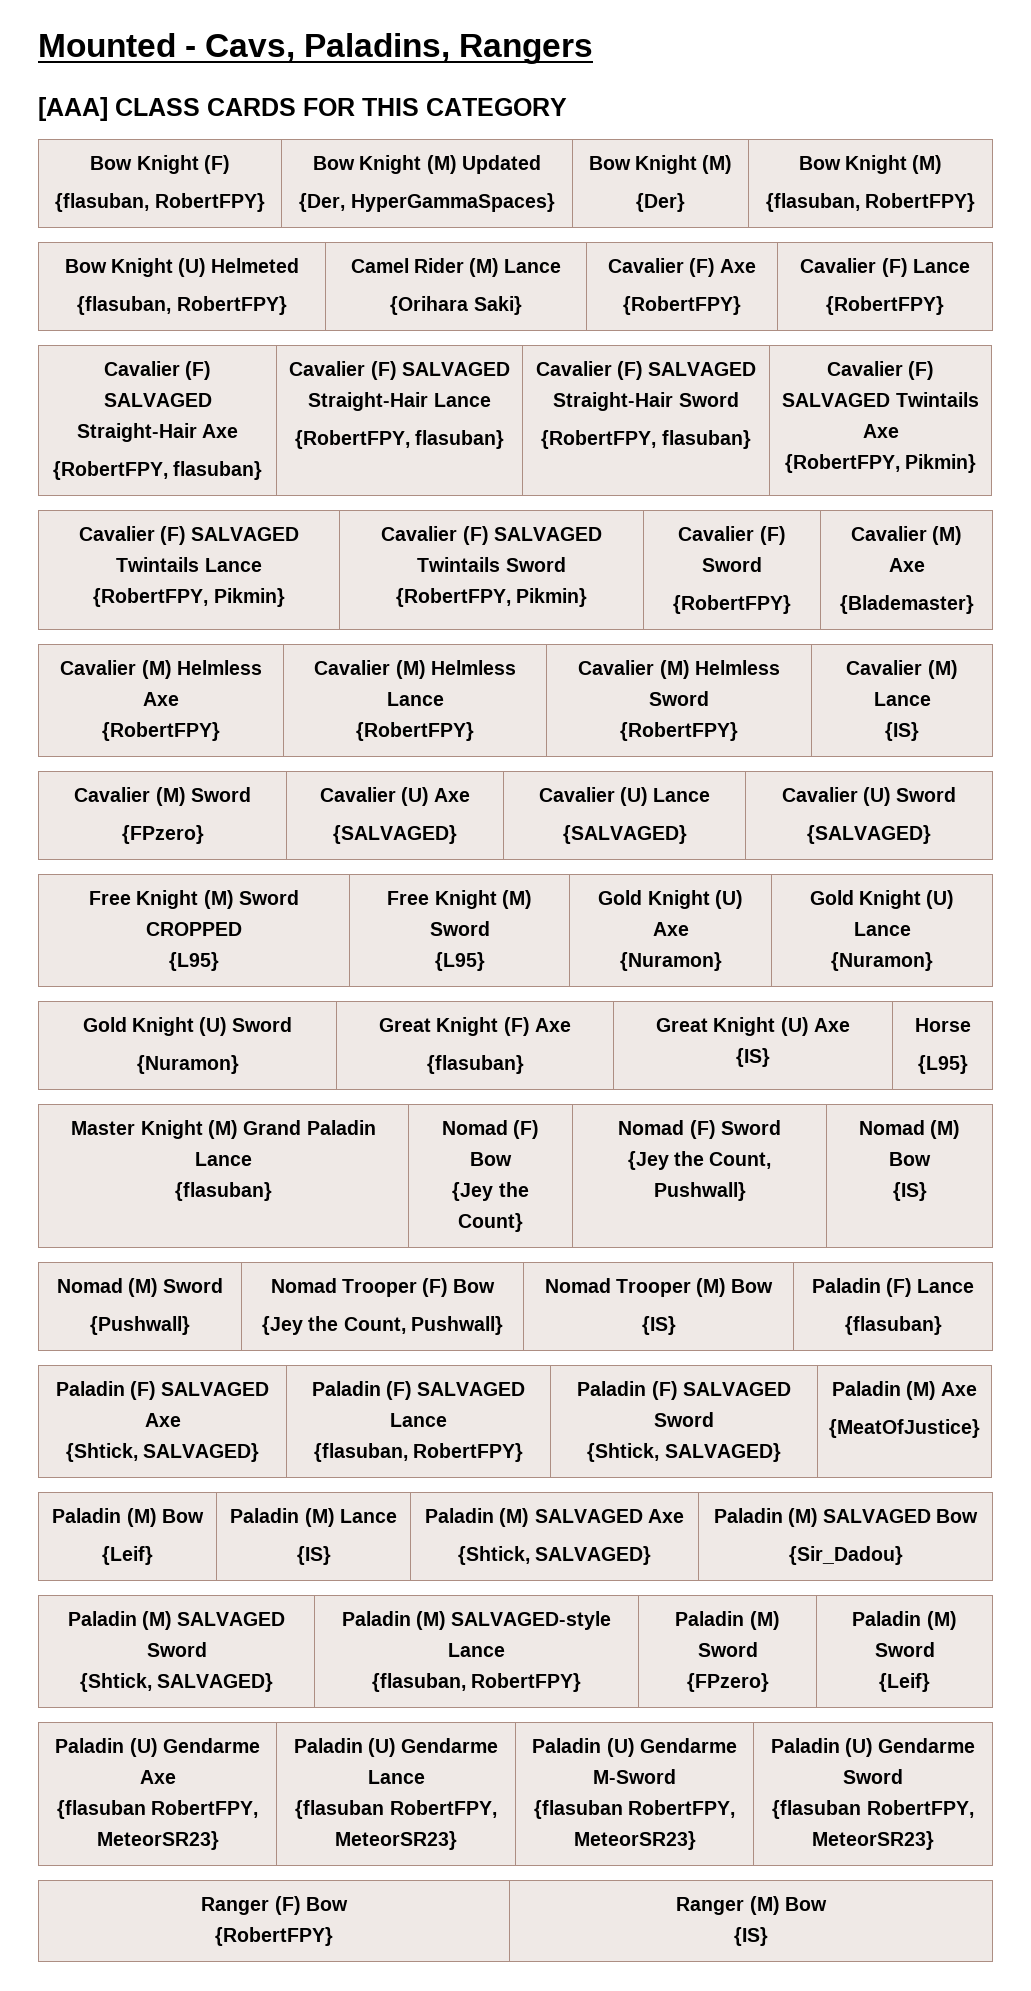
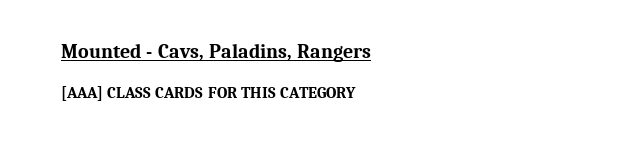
[90,155,230,174] [55,193,265,212] [313,155,541,174] [299,193,555,212] [588,155,733,174] [636,193,685,212] [798,155,943,174] [765,193,976,212] [64,258,300,277] [77,296,287,315] [350,258,562,277] [390,296,522,315] [607,258,757,277] [623,296,741,315] [800,258,970,277] [826,296,944,315] [103,361,212,380] [103,393,212,407] [76,423,239,442] [52,461,263,480] [289,361,510,380] [308,392,491,411] [294,430,505,449] [535,361,757,380] [553,392,739,411] [541,430,751,449] [826,361,935,380] [782,392,979,407] [862,424,899,438] [784,454,977,473] [78,526,300,545] [116,557,262,572] [93,588,285,607] [381,526,602,545] [417,557,566,572] [395,588,588,607] [678,526,786,545] [702,557,762,572] [673,595,791,614] [850,526,963,545] [888,558,925,572] [839,595,974,614] [60,660,262,679] [143,692,179,706] [102,722,220,741] [314,660,516,679] [386,692,444,706] [356,722,474,741] [578,660,780,679] [649,691,709,706] [620,722,738,741] [846,660,958,679] [873,692,931,706] [885,722,919,741] [74,787,251,806] [121,825,204,844] [319,787,471,806] [333,825,457,844] [538,787,711,806] [562,825,687,844] [781,787,957,806] [807,825,931,844] [89,890,299,909] [146,922,242,936] [169,952,219,971] [387,890,532,909] [429,921,490,936] [434,952,485,971] [598,890,743,909] [652,922,689,936] [619,952,722,971] [809,890,955,909] [853,922,911,936] [831,952,933,971] [82,1017,293,1036] [136,1055,239,1074] [379,1017,571,1036] [426,1055,524,1074] [656,1017,850,1036] [736,1048,770,1067] [914,1018,971,1032] [917,1055,968,1074] [71,1120,376,1139] [195,1152,252,1166] [175,1182,272,1201] [441,1120,540,1139] [470,1152,512,1166] [452,1182,529,1201] [458,1213,523,1232] [618,1120,781,1139] [627,1151,772,1170] [653,1182,746,1201] [858,1120,961,1139] [889,1152,931,1166] [892,1182,927,1201] [56,1278,224,1297] [90,1316,190,1335] [270,1278,496,1297] [262,1316,503,1335] [544,1278,774,1297] [641,1316,676,1335] [811,1278,975,1297] [844,1316,942,1335] [55,1381,270,1400] [144,1413,181,1427] [65,1443,260,1462] [311,1381,526,1400] [390,1413,447,1427] [313,1443,524,1462] [577,1381,791,1400] [654,1412,714,1427] [587,1443,781,1462] [831,1381,978,1400] [829,1419,980,1438] [52,1508,204,1527] [102,1546,153,1565] [230,1508,397,1527] [296,1546,331,1565] [425,1508,684,1527] [457,1546,652,1565] [713,1508,979,1527] [788,1546,903,1565] [67,1611,286,1630] [146,1642,207,1657] [79,1673,274,1692] [341,1611,612,1630] [448,1643,505,1657] [371,1673,582,1692] [675,1611,780,1630] [697,1642,758,1657] [686,1673,769,1692] [852,1611,957,1630] [874,1642,935,1657] [879,1673,930,1692] [55,1738,260,1757] [139,1770,176,1784] [56,1800,259,1819] [96,1831,219,1850] [293,1738,499,1757] [367,1770,425,1784] [295,1800,497,1819] [335,1831,457,1850] [532,1738,737,1757] [593,1769,676,1784] [533,1800,736,1819] [573,1831,696,1850] [770,1738,976,1757] [843,1769,903,1784] [772,1800,974,1819] [812,1831,934,1850] [201,1896,348,1915] [215,1927,333,1946] [676,1896,827,1915] [734,1927,768,1946] // Bow Knight (F) // {flasuban, RobertFPY} | Bow Knight (M) Updated // {Der, HyperGammaSpaces} | Bow Knight (M) // {Der} | Bow Knight (M) // {flasuban, RobertFPY} // Bow Knight (U) Helmeted // {flasuban, RobertFPY} | Camel Rider (M) Lance // {Orihara Saki} | Cavalier (F) Axe // {RobertFPY} | Cavalier (F) Lance // {RobertFPY} // Cavalier (F) SALVAGED Straight-Hair Axe // {RobertFPY, flasuban} | Cavalier (F) SALVAGED Straight-Hair Lance // {RobertFPY, flasuban} | Cavalier (F) SALVAGED Straight-Hair Sword // {RobertFPY, flasuban} | Cavalier (F) SALVAGED Twintails Axe // {RobertFPY, Pikmin} // Cavalier (F) SALVAGED Twintails Lance // {RobertFPY, Pikmin} | Cavalier (F) SALVAGED Twintails Sword // {RobertFPY, Pikmin} | Cavalier (F) Sword // {RobertFPY} | Cavalier (M) Axe // {Blademaster} // Cavalier (M) Helmless Axe // {RobertFPY} | Cavalier (M) Helmless Lance // {RobertFPY} | Cavalier (M) Helmless Sword // {RobertFPY} | Cavalier (M) Lance // {IS} // Cavalier (M) Sword // {FPzero} | Cavalier (U) Axe // {SALVAGED} | Cavalier (U) Lance // {SALVAGED} | Cavalier (U) Sword // {SALVAGED} // Free Knight (M) Sword CROPPED // {L95} | Free Knight (M) Sword // {L95} | Gold Knight (U) Axe // {Nuramon} | Gold Knight (U) Lance // {Nuramon} // Gold Knight (U) Sword // {Nuramon} | Great Knight (F) Axe // {flasuban} | Great Knight (U) Axe // {IS} | Horse // {L95} // Master Knight (M) Grand Paladin Lance // {flasuban} | Nomad (F) Bow // {Jey the Count} | Nomad (F) Sword // {Jey the Count, Pushwall} | Nomad (M) Bow // {IS} // Nomad (M) Sword // {Pushwall} | Nomad Trooper (F) Bow // {Jey the Count, Pushwall} | Nomad Trooper (M) Bow // {IS} | Paladin (F) Lance // {flasuban} // Paladin (F) SALVAGED Axe // {Shtick, SALVAGED} | Paladin (F) SALVAGED Lance // {flasuban, RobertFPY} | Paladin (F) SALVAGED Sword // {Shtick, SALVAGED} | Paladin (M) Axe // {MeatOfJustice} // Paladin (M) Bow // {Leif} | Paladin (M) Lance // {IS} | Paladin (M) SALVAGED Axe // {Shtick, SALVAGED} | Paladin (M) SALVAGED Bow // {Sir_Dadou} // Paladin (M) SALVAGED Sword // {Shtick, SALVAGED} | Paladin (M) SALVAGED-style Lance // {flasuban, RobertFPY} | Paladin (M) Sword // {FPzero} | Paladin (M) Sword // {Leif} // Paladin (U) Gendarme Axe // {flasuban RobertFPY, MeteorSR23} | Paladin (U) Gendarme Lance // {flasuban RobertFPY, MeteorSR23} | Paladin (U) Gendarme M-Sword // {flasuban RobertFPY, MeteorSR23} | Paladin (U) Gendarme Sword // {flasuban RobertFPY, MeteorSR23} // Ranger (F) Bow // {RobertFPY} | Ranger (M) Bow // {IS} -> (356, 92) none

